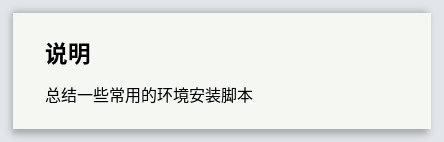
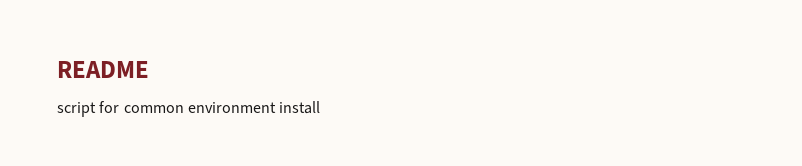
[45,42,91,65] [45,87,253,104] 说明 // 总结一些常用的环境安装脚本 -> [57,61,149,78] [57,101,321,117] README // script for common environment install

